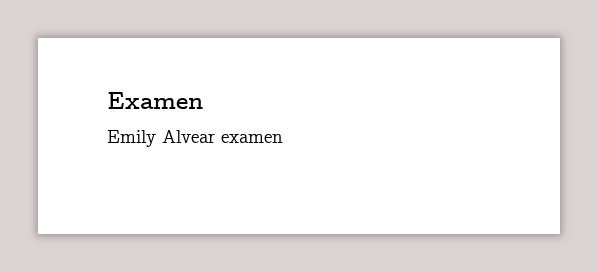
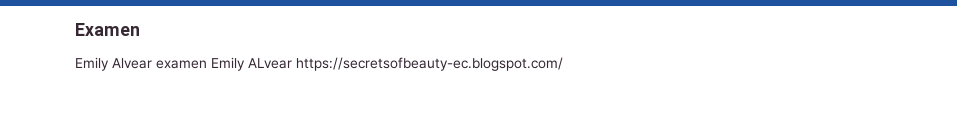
(283, 138) none -> [211,57,563,71] Emily ALvear https://secretsofbeauty-ec.blogspot.com/

